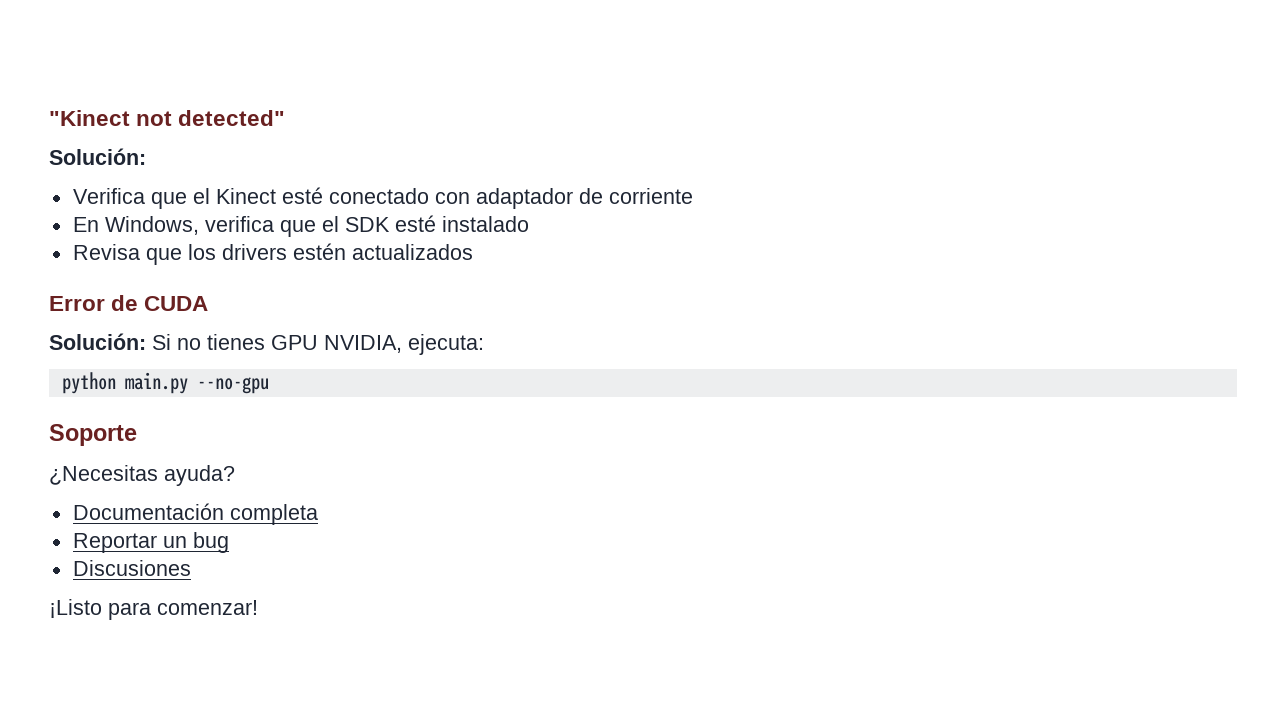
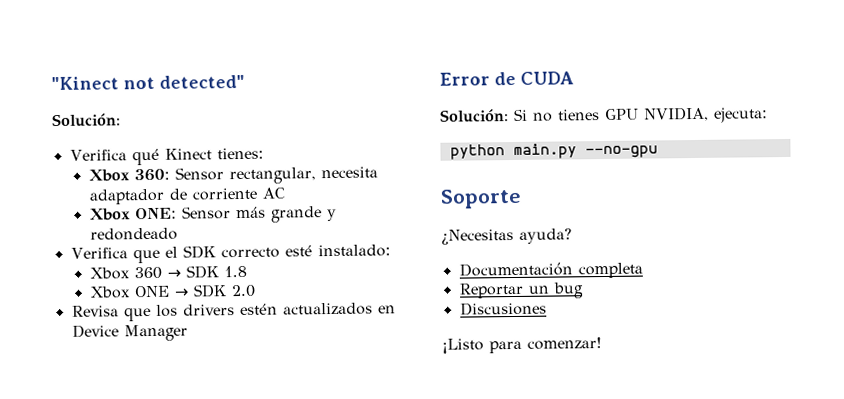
[150,187,693,209] [72,215,529,237] que el Kinect esté conectado con adaptador de corriente // En Windows, verifica que el SDK esté instalado -> [131,147,264,166] [88,166,378,185] [88,187,285,205] [89,206,337,223] [89,227,178,241] [70,244,391,264] [89,265,247,280] [89,284,256,299] qué Kinect tienes: // Xbox 360: Sensor rectangular, necesita adaptador de corriente AC // Xbox ONE: Sensor más grande y redondeado // Verifica que el SDK correcto esté instalado: // Xbox 360 → SDK 1.8 // Xbox ONE → SDK 2.0
(473, 252) none -> [377,305,396,314] [71,324,188,342] en Device Manager

